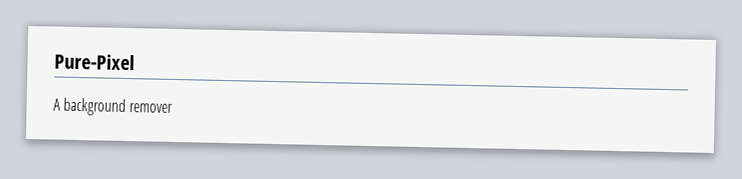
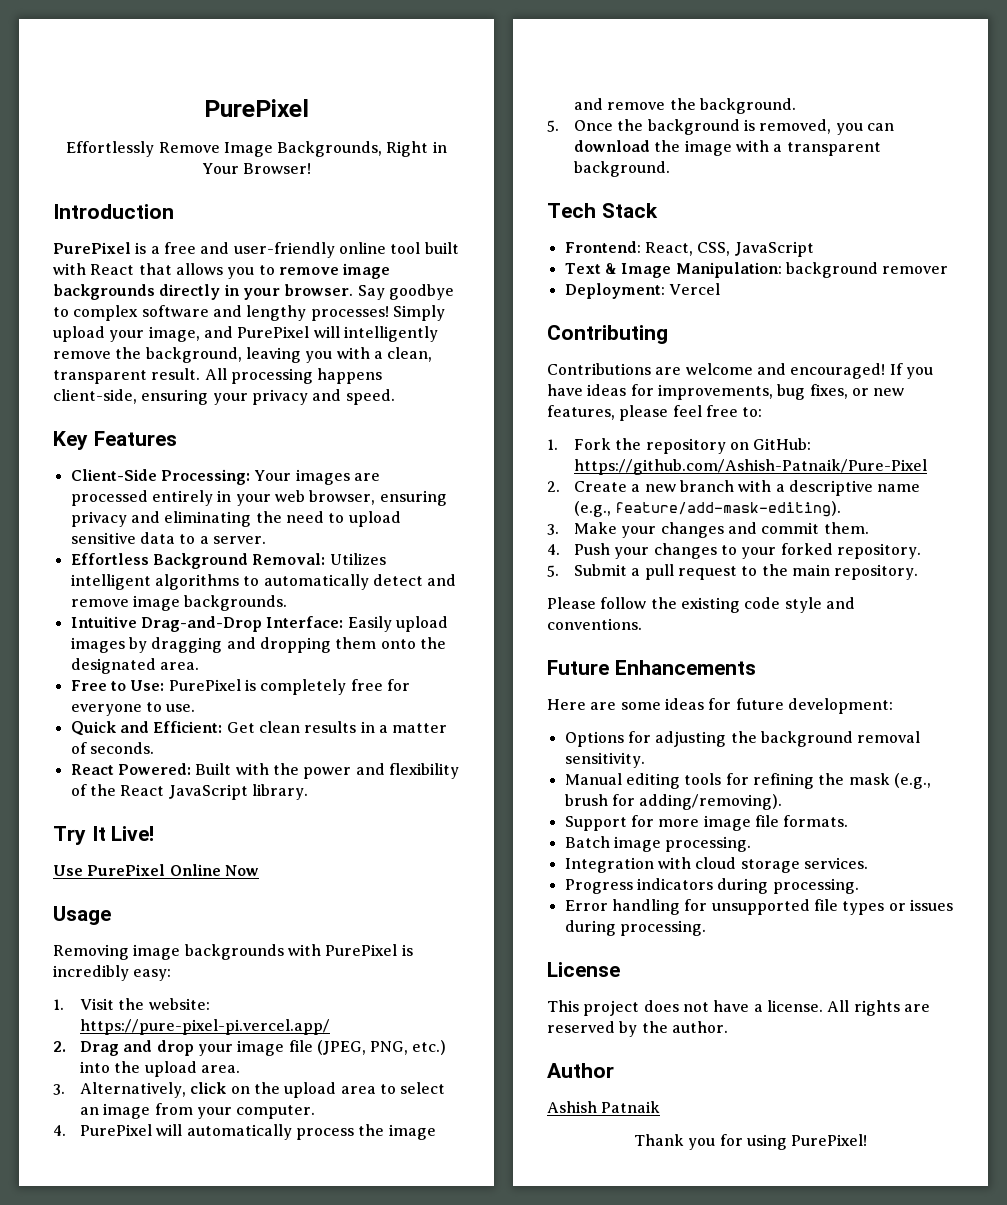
[54,53,135,71] [53,97,174,117] Pure-Pixel // A background remover -> [204,99,309,117] [66,141,447,157] [201,163,312,174] [53,204,174,219] [53,242,459,258] [53,263,391,279] [53,284,454,300] [53,305,445,321] [53,326,438,342] [53,347,433,363] [53,368,383,384] [53,389,395,405] [53,431,177,450] [70,469,380,485] [70,490,447,506] [70,511,401,527] [70,532,266,544] [70,553,386,569] [70,574,457,590] [70,595,288,611] [70,616,448,632] [70,637,446,653] [70,658,199,674] [70,679,410,695] [70,702,196,716] [70,721,448,736] [70,742,154,754] [70,763,459,779] [70,784,308,800] [53,826,155,845] [53,864,259,876] [53,906,111,925] [53,944,413,960] [53,965,172,981] [53,998,210,1010] [79,1019,330,1035] [53,1040,447,1056] [79,1061,240,1077] [53,1082,446,1098] [79,1103,316,1119] [53,1124,436,1140] [573,98,796,114] [547,119,894,135] [573,140,881,156] [573,161,670,177] [547,203,658,218] [564,241,814,257] [564,262,949,278] [564,283,720,299] [547,325,668,344] [547,363,933,379] [547,384,905,400] [547,405,763,421] [547,438,812,454] [573,459,927,475] [547,480,921,496] [573,501,842,517] [547,522,869,538] [547,543,921,559] [547,564,919,580] [547,597,855,613] [547,618,642,630] [547,660,756,675] [547,698,893,714] [564,731,921,747] [564,752,645,768] [564,773,931,789] [564,794,783,810] [564,815,849,831] [564,836,752,852] [564,857,868,873] [564,878,859,894] [564,899,953,915] [564,920,706,936] [547,962,620,977] [547,1000,930,1016] [547,1021,728,1037] [547,1063,614,1078] [547,1101,661,1113] [633,1134,868,1150] PurePixel // Effortlessly Remove Image Backgrounds, Right in Your Browser! // Introduction // PurePixel is a free and user-friendly online tool built with React that allows you to remove image backgrounds directly in your browser. Say goodbye to complex software and lengthy processes! Simply upload your image, and PurePixel will intelligently remove the background, leaving you with a clean, transparent result. All processing happens client-side, ensuring your privacy and speed. // Key Features // Client-Side Processing: Your images are processed entirely in your web browser, ensuring privacy and eliminating the need to upload sensitive data to a server. // Effortless Background Removal: Utilizes intelligent algorithms to automatically detect and remove image backgrounds. // Intuitive Drag-and-Drop Interface: Easily upload images by dragging and dropping them onto the designated area. // Free to Use: PurePixel is completely free for everyone to use. // Quick and Efficient: Get clean results in a matter of seconds. // React Powered: Built with the power and flexibility of the React JavaScript library. // Try It Live! // Use PurePixel Online Now // Usage // Removing image backgrounds with PurePixel is incredibly easy: // 1. Visit the website: https://pure-pixel-pi.vercel.app/ // 2. Drag and drop your image file (JPEG, PNG, etc.) into the upload area. // 3. Alternatively, click on the upload area to select an image from your computer. // 4. PurePixel will automatically process the image and remove the background. // 5. Once the background is removed, you can download the image with a transparent background. // Tech Stack // Frontend: React, CSS, JavaScript // Text & Image Manipulation: background remover // Deployment: Vercel // Contributing // Contributions are welcome and encouraged! If you have ideas for improvements, bug fixes, or new features, please feel free to: // 1. Fork the repository on GitHub: https://github.com/Ashish-Patnaik/Pure-Pixel // 2. Create a new branch with a descriptive name (e.g., feature/add-mask-editing). // 3. Make your changes and commit them. // 4. Push your changes to your forked repository. // 5. Submit a pull request to the main repository. // Please follow the existing code style and conventions. // Future Enhancements // Here are some ideas for future development: // Options for adjusting the background removal sensitivity. // Manual editing tools for refining the mask (e.g., brush for adding/removing). // Support for more image file formats. // Batch image processing. // Integration with cloud storage services. // Progress indicators during processing. // Error handling for unsupported file types or issues during processing. // License // This project does not have a license. All rights are reserved by the author. // Author // Ashish Patnaik // Thank you for using PurePixel!

